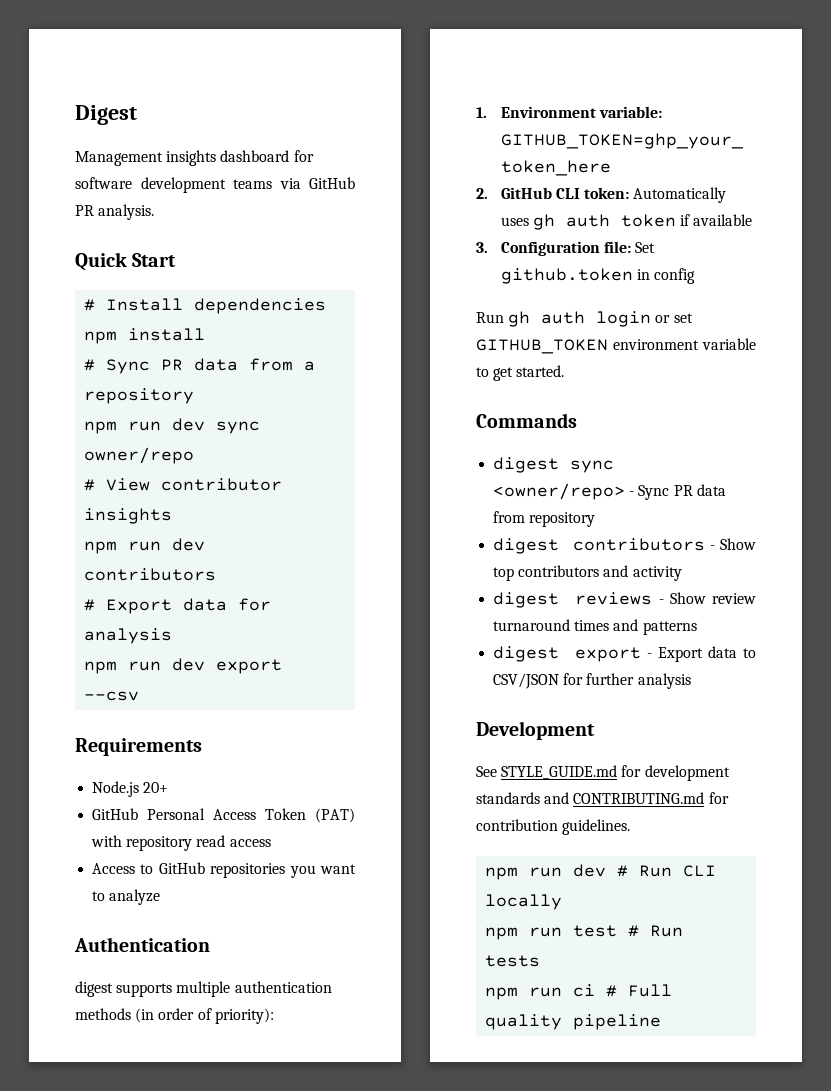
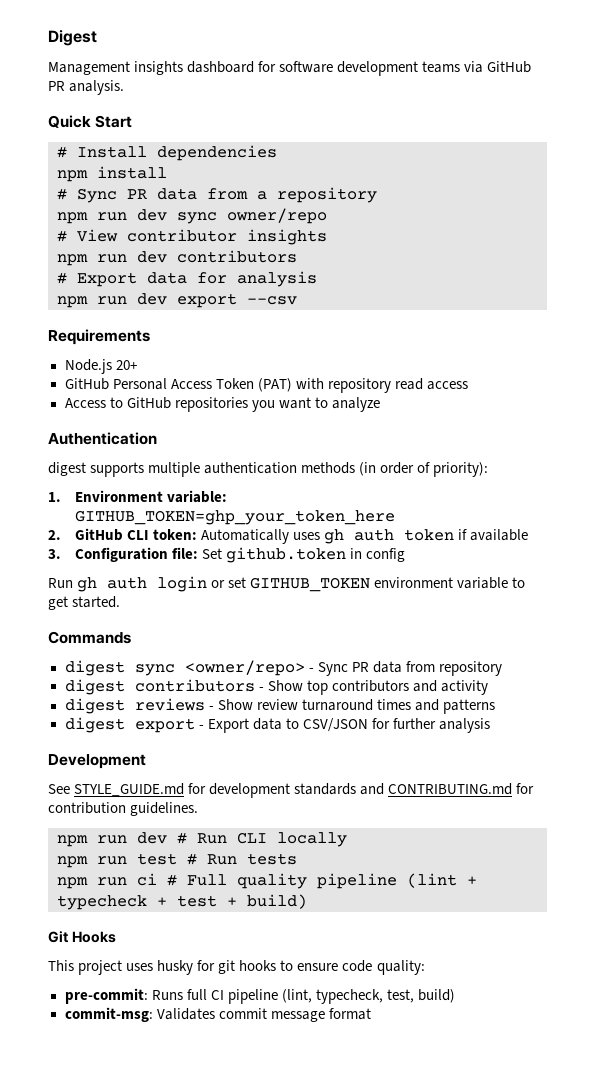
(662, 1022) none -> [407,873,477,888] [57,894,307,910] [48,931,116,943] [48,960,425,975] [64,988,455,1004] [64,1007,371,1022] (lint + typecheck + test + build) // Git Hooks // This project uses husky for git hooks to ensure code quality: // pre-commit: Runs full CI pipeline (lint, typecheck, test, build) // commit-msg: Validates commit message format

